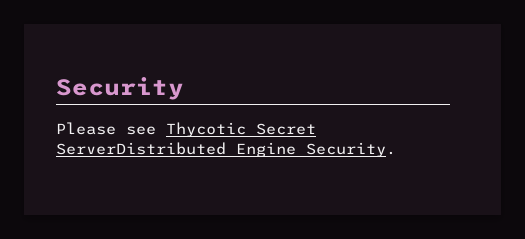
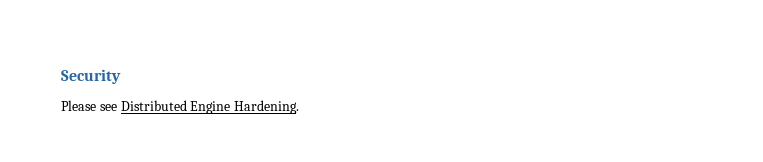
[166,122,316,137] [56,142,396,157] Thycotic Secret ServerDistributed Engine Security. -> [120,100,300,114] Distributed Engine Hardening.

